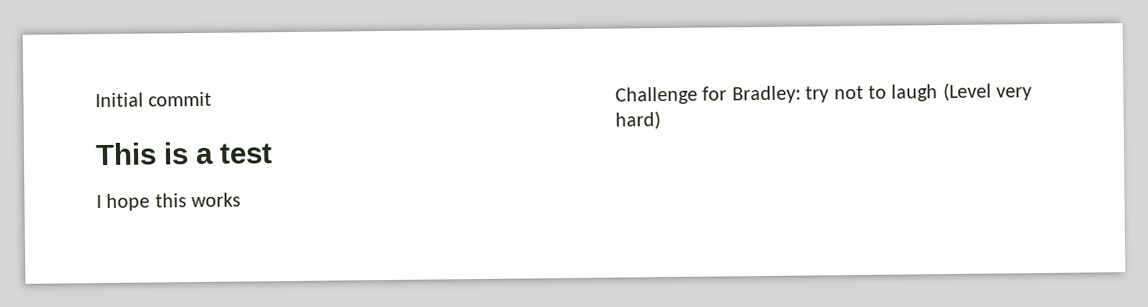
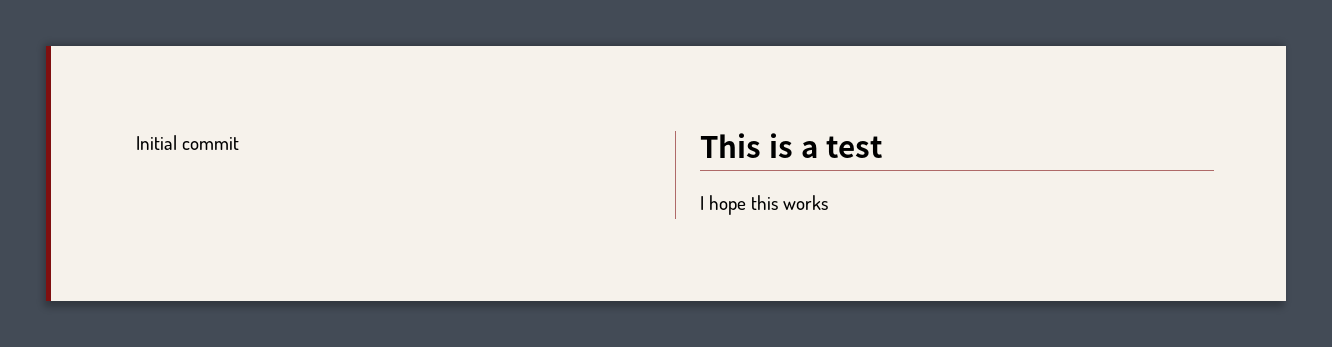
[615,82,1033,105] [615,111,661,130] // Challenge for Bradley: try not to laugh (Level very hard) -> (829, 202) none

